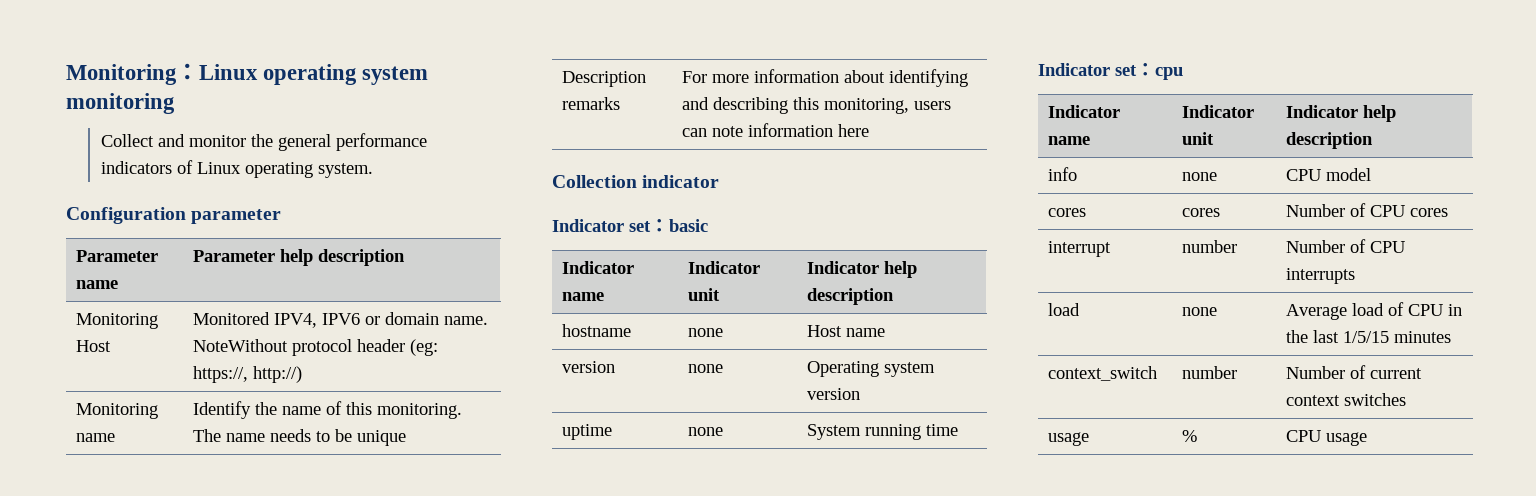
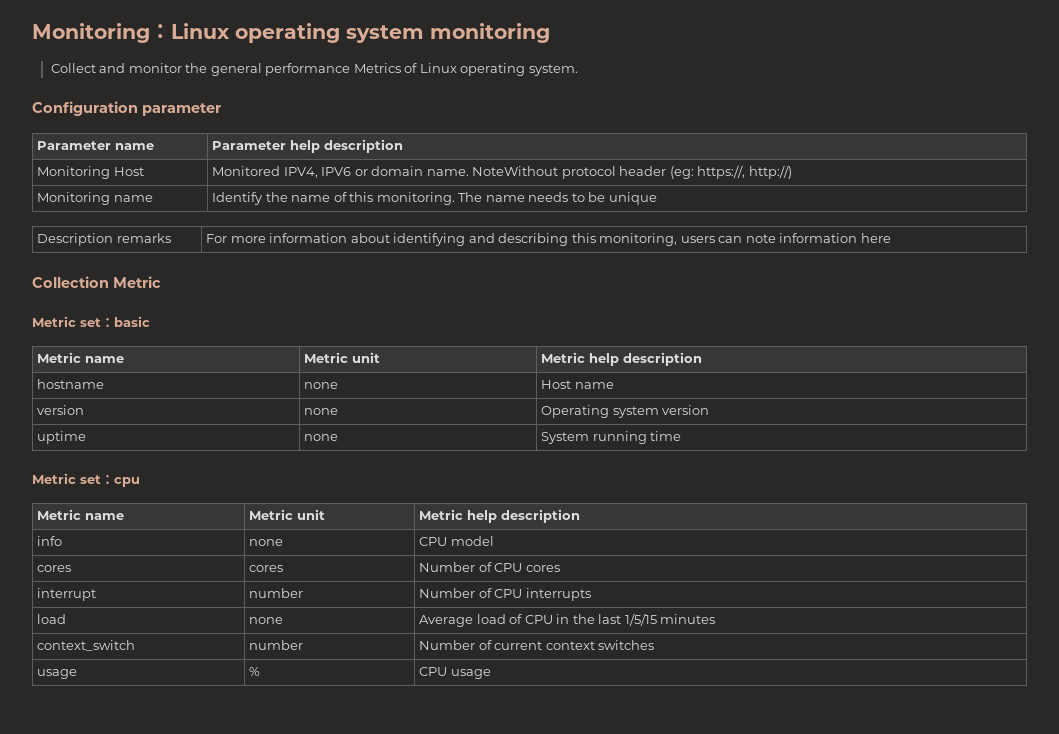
[100,161,172,174] indicators -> [353,63,401,73] Metrics
[642,175,720,188] [552,219,624,232] indicator // Indicator -> [113,276,161,288] [32,316,76,327] Metric // Metric
[562,261,635,274] [562,292,605,301] [688,261,761,274] [688,288,721,301] [807,261,880,274] Indicator name | Indicator unit | Indicator -> [37,352,125,363] [304,352,381,363] [541,352,586,363] Metric name | Metric unit | Metric
[1038,63,1110,76] Indicator -> [32,473,76,484] Metric
[1048,105,1121,118] [1048,136,1091,145] [1182,105,1255,118] [1182,132,1215,145] [1286,105,1359,118] Indicator name | Indicator unit | Indicator -> [37,509,125,520] [249,509,326,520] [419,509,464,520] Metric name | Metric unit | Metric

